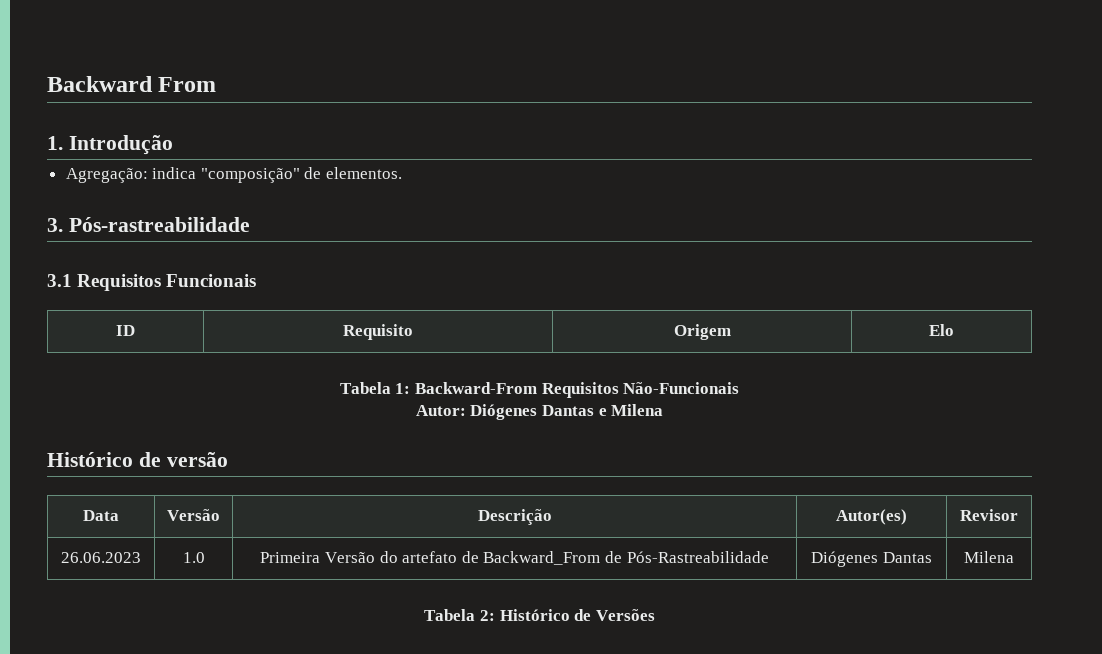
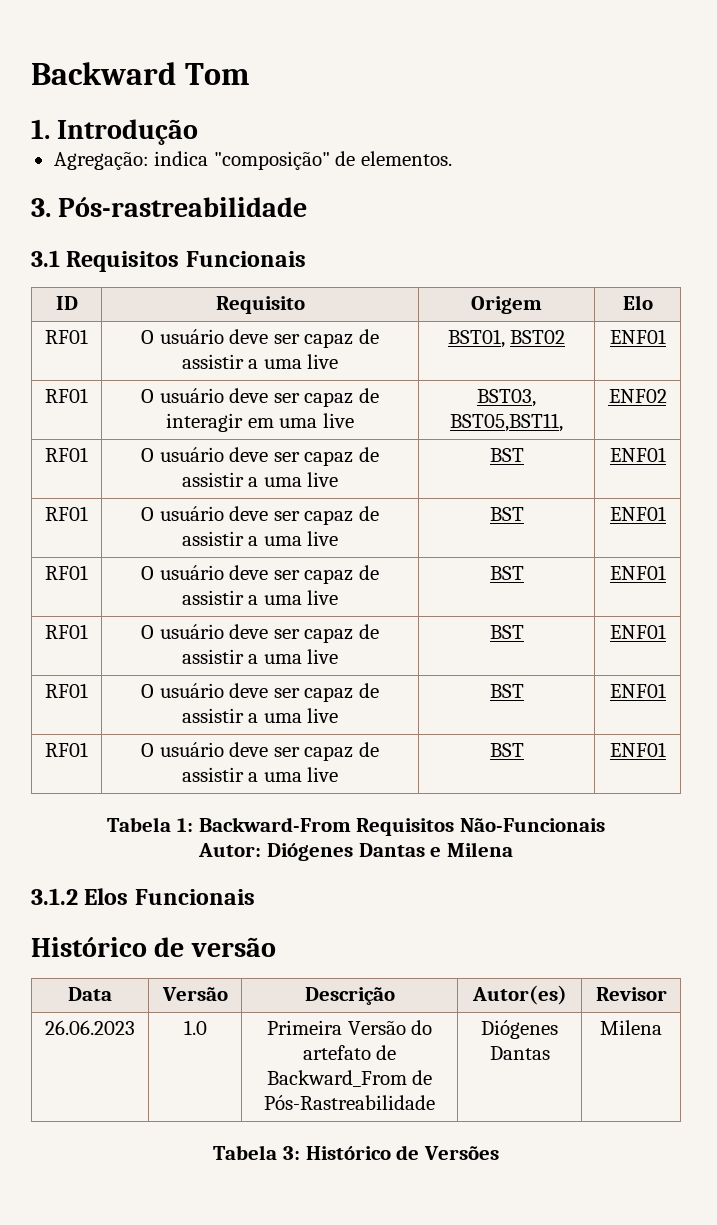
[158,77,217,92] From -> [184,63,250,85] Tom
(954, 330) none -> [45,329,88,344] [141,329,379,348] [181,354,339,369] [447,329,566,348] [609,329,666,344] [45,388,88,403] [141,388,379,407] [166,413,354,432] [477,389,536,407] [450,413,563,432] [608,389,667,403] [45,447,88,462] [141,447,379,466] [181,472,339,487] [489,448,524,462] [609,447,666,462] [45,506,88,521] [141,506,379,525] [181,531,339,546] [489,507,524,521] [609,506,666,521] [45,565,88,580] [141,565,379,584] [181,590,339,605] [489,566,524,580] [609,565,666,580] [45,624,88,639] [141,624,379,643] [181,649,339,664] [489,625,524,639] [609,624,666,639] [45,683,88,698] [141,683,379,702] [181,708,339,723] [489,684,524,698] [609,683,666,698] [45,742,88,757] [141,742,379,761] [181,767,339,782] [489,743,524,757] [609,742,666,757] // RF01 | O usuário deve ser capaz de assistir a uma live | BST01, BST02 | ENF01 // RF01 | O usuário deve ser capaz de interagir em uma live | BST03, BST05,BST11, | ENF02 // RF01 | O usuário deve ser capaz de assistir a uma live | BST | ENF01 // RF01 | O usuário deve ser capaz de assistir a uma live | BST | ENF01 // RF01 | O usuário deve ser capaz de assistir a uma live | BST | ENF01 // RF01 | O usuário deve ser capaz de assistir a uma live | BST | ENF01 // RF01 | O usuário deve ser capaz de assistir a uma live | BST | ENF01 // RF01 | O usuário deve ser capaz de assistir a uma live | BST | ENF01
(664, 410) none -> [31,888,255,905] // 3.1.2 Elos Funcionais
[479,610,495,621] 2: -> [282,1146,300,1160] 3:

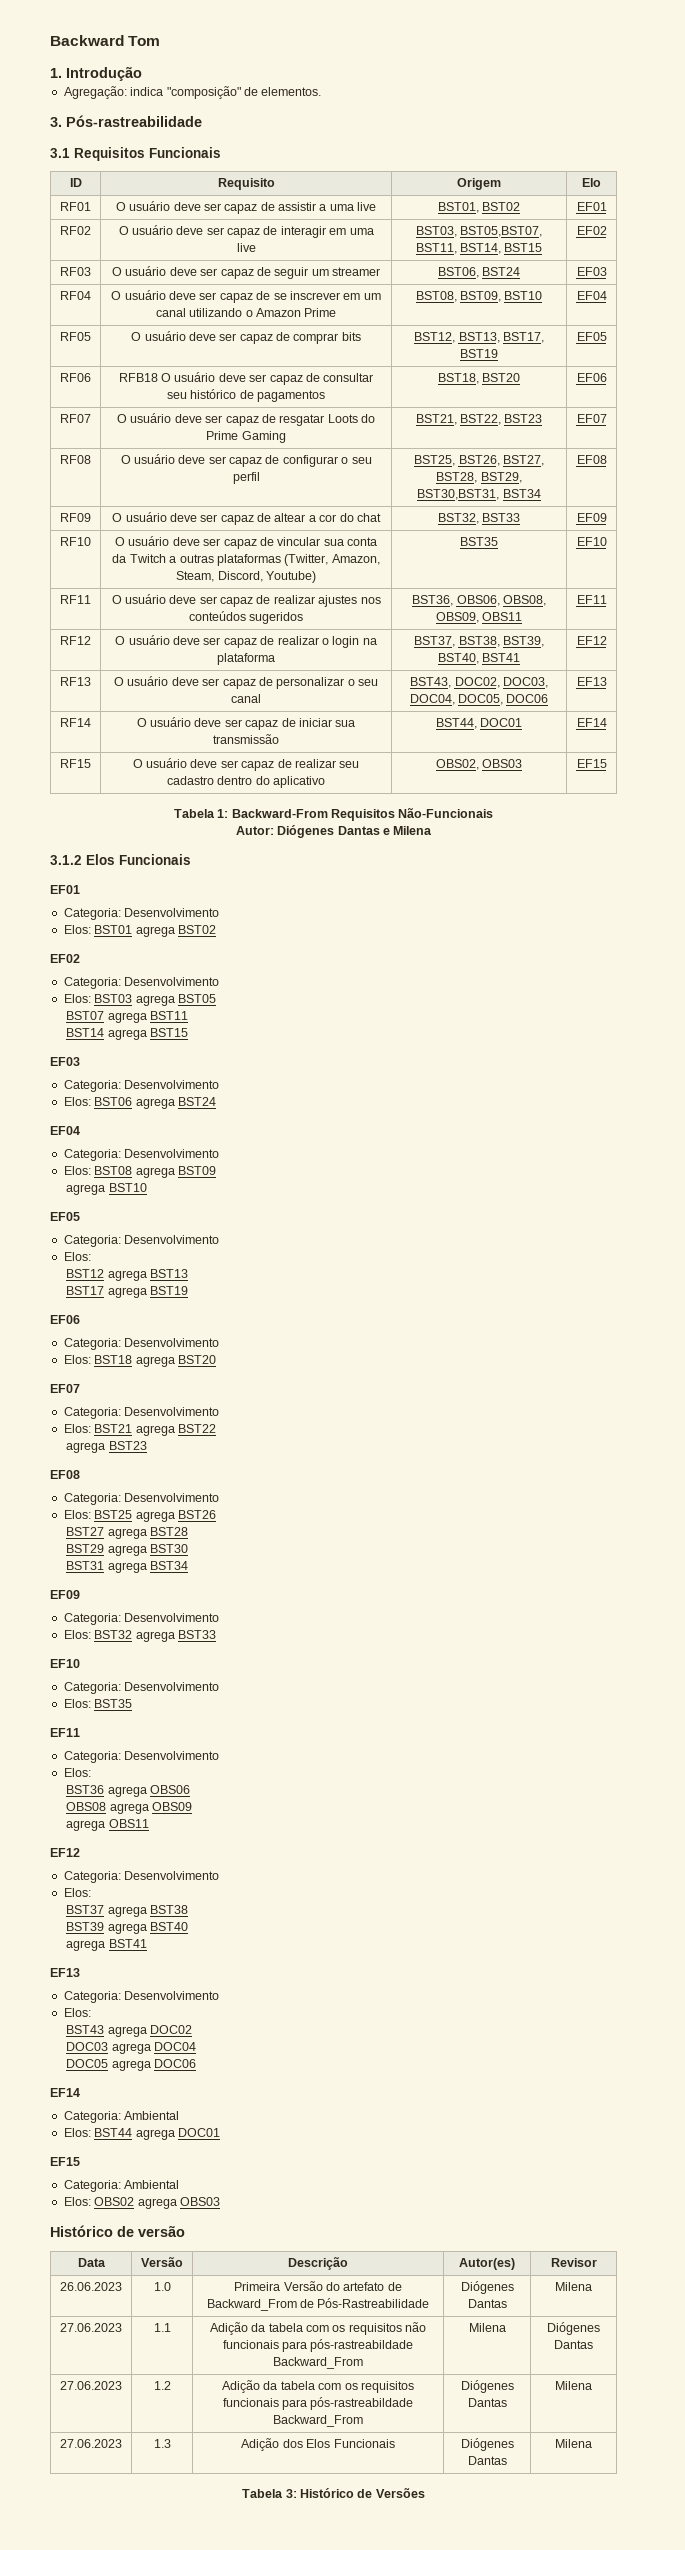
[609,329,666,344] [45,388,88,403] ENF01 // RF01 -> [576,202,607,211] [60,226,91,235] EF01 // RF02
[450,413,563,432] [608,389,667,403] [45,447,88,462] [141,447,379,466] [181,472,339,487] [489,448,524,462] [609,447,666,462] [45,506,88,521] [141,506,379,525] [181,531,339,546] [489,507,524,521] [609,506,666,521] [45,565,88,580] [141,565,379,584] [181,590,339,605] [489,566,524,580] [609,565,666,580] [45,624,88,639] [141,624,379,643] [181,649,339,664] [489,625,524,639] [609,624,666,639] [45,683,88,698] [141,683,379,702] [181,708,339,723] [489,684,524,698] [609,683,666,698] [45,742,88,757] [141,742,379,761] [181,767,339,782] [489,743,524,757] [609,742,666,757] BST05,BST11, | ENF02 // RF01 | O usuário deve ser capaz de assistir a uma live | BST | ENF01 // RF01 | O usuário deve ser capaz de assistir a uma live | BST | ENF01 // RF01 | O usuário deve ser capaz de assistir a uma live | BST | ENF01 // RF01 | O usuário deve ser capaz de assistir a uma live | BST | ENF01 // RF01 | O usuário deve ser capaz de assistir a uma live | BST | ENF01 // RF01 | O usuário deve ser capaz de assistir a uma live | BST | ENF01 -> [460,226,543,237] [415,243,543,254] [576,226,607,235] [60,267,91,276] [112,266,380,279] [437,267,521,278] [576,267,607,276] [60,291,91,300] [111,290,381,303] [155,308,337,317] [415,291,543,302] [576,291,607,300] [60,332,91,341] [131,331,361,344] [414,332,544,343] [460,349,498,358] [576,332,607,341] [60,373,91,382] [118,372,374,385] [166,389,326,402] [437,373,521,384] [576,373,607,382] [60,414,91,423] [116,413,375,426] [206,431,286,443] [415,414,543,425] [576,414,607,423] [60,455,91,464] [120,454,372,467] [232,472,260,484] [414,455,544,466] [436,472,522,483] [417,489,541,500] [576,455,607,464] [60,513,91,522] [112,512,381,525] [437,513,521,524] [576,513,607,522] [60,537,91,546] [114,536,377,549] [112,554,380,566] [176,571,316,583] [460,537,498,546] [576,537,607,546] [60,595,91,604] [111,594,381,607] [188,611,304,624] [412,595,546,606] [435,612,523,623] [576,595,607,604] [60,636,91,645] [115,635,377,648] [217,653,275,665] [414,636,544,647] [437,653,521,664] [576,636,607,645] [60,677,91,686] [114,676,378,689] [231,694,261,703] [410,677,548,688] [409,694,549,705] [576,677,607,686] [60,718,91,727] [136,717,356,730] [213,734,279,744] [435,718,523,729] [576,718,607,727] [60,759,91,768] [132,758,360,771] [166,776,326,788] [435,759,523,770] [576,759,607,768] BST05,BST07, BST11, BST14, BST15 | EF02 // RF03 | O usuário deve ser capaz de seguir um streamer | BST06, BST24 | EF03 // RF04 | O usuário deve ser capaz de se inscrever em um canal utilizando o Amazon Prime | BST08, BST09, BST10 | EF04 // RF05 | O usuário deve ser capaz de comprar bits | BST12, BST13, BST17, BST19 | EF05 // RF06 | RFB18 O usuário deve ser capaz de consultar seu histórico de pagamentos | BST18, BST20 | EF06 // RF07 | O usuário deve ser capaz de resgatar Loots do Prime Gaming | BST21, BST22, BST23 | EF07 // RF08 | O usuário deve ser capaz de configurar o seu perfil | BST25, BST26, BST27, BST28, BST29, BST30,BST31, BST34 | EF08 // RF09 | O usuário deve ser capaz de altear a cor do chat | BST32, BST33 | EF09 // RF10 | O usuário deve ser capaz de vincular sua conta da Twitch a outras plataformas (Twitter, Amazon, Steam, Discord, Youtube) | BST35 | EF10 // RF11 | O usuário deve ser capaz de realizar ajustes nos conteúdos sugeridos | BST36, OBS06, OBS08, OBS09, OBS11 | EF11 // RF12 | O usuário deve ser capaz de realizar o login na plataforma | BST37, BST38, BST39, BST40, BST41 | EF12 // RF13 | O usuário deve ser capaz de personalizar o seu canal | BST43, DOC02, DOC03, DOC04, DOC05, DOC06 | EF13 // RF14 | O usuário deve ser capaz de iniciar sua transmissão | BST44, DOC01 | EF14 // RF15 | O usuário deve ser capaz de realizar seu cadastro dentro do aplicativo | OBS02, OBS03 | EF15
(255, 897) none -> [50,885,80,894] [63,908,220,920] [63,925,216,937] [50,954,80,963] [63,977,220,989] [63,994,216,1006] [66,1011,188,1023] [66,1028,188,1040] [50,1057,80,1066] [63,1080,220,1092] [63,1097,216,1109] [50,1126,80,1135] [63,1149,220,1161] [63,1166,216,1178] [66,1183,147,1195] [50,1212,80,1221] [63,1235,220,1247] [63,1252,91,1261] [66,1269,188,1281] [66,1286,188,1298] [50,1315,80,1324] [63,1338,220,1350] [63,1355,216,1367] [50,1384,80,1393] [63,1407,220,1419] [63,1424,216,1436] [66,1441,147,1453] [50,1470,80,1479] [63,1493,220,1505] [63,1510,216,1522] [66,1527,188,1539] [66,1544,188,1556] [66,1561,188,1573] [50,1590,80,1599] [63,1613,220,1625] [63,1630,216,1642] [50,1659,80,1668] [63,1682,220,1694] [63,1699,133,1708] [50,1728,80,1737] [63,1751,220,1763] [63,1768,91,1777] [66,1785,190,1797] [66,1802,192,1814] [66,1819,149,1831] [50,1848,80,1857] [63,1871,220,1883] [63,1888,91,1897] [66,1905,188,1917] [66,1922,188,1934] [66,1939,147,1951] [50,1968,80,1977] [63,1991,220,2003] [63,2008,91,2017] [66,2025,192,2037] [66,2042,196,2054] [66,2059,196,2071] [50,2088,80,2097] [63,2111,180,2123] [63,2128,220,2140] [50,2157,80,2166] [63,2180,180,2192] [63,2197,220,2209] // EF01 // Categoria: Desenvolvimento // Elos: BST01 agrega BST02 // EF02 // Categoria: Desenvolvimento // Elos: BST03 agrega BST05 // BST07 agrega BST11 // BST14 agrega BST15 // EF03 // Categoria: Desenvolvimento // Elos: BST06 agrega BST24 // EF04 // Categoria: Desenvolvimento // Elos: BST08 agrega BST09 // agrega BST10 // EF05 // Categoria: Desenvolvimento // Elos: // BST12 agrega BST13 // BST17 agrega BST19 // EF06 // Categoria: Desenvolvimento // Elos: BST18 agrega BST20 // EF07 // Categoria: Desenvolvimento // Elos: BST21 agrega BST22 // agrega BST23 // EF08 // Categoria: Desenvolvimento // Elos: BST25 agrega BST26 // BST27 agrega BST28 // BST29 agrega BST30 // BST31 agrega BST34 // EF09 // Categoria: Desenvolvimento // Elos: BST32 agrega BST33 // EF10 // Categoria: Desenvolvimento // Elos: BST35 // EF11 // Categoria: Desenvolvimento // Elos: // BST36 agrega OBS06 // OBS08 agrega OBS09 // agrega OBS11 // EF12 // Categoria: Desenvolvimento // Elos: // BST37 agrega BST38 // BST39 agrega BST40 // agrega BST41 // EF13 // Categoria: Desenvolvimento // Elos: // BST43 agrega DOC02 // DOC03 agrega DOC04 // DOC05 agrega DOC06 // EF14 // Categoria: Ambiental // Elos: BST44 agrega DOC01 // EF15 // Categoria: Ambiental // Elos: OBS02 agrega OBS03
(662, 1027) none -> [60,2323,122,2332] [153,2323,171,2332] [209,2322,427,2335] [222,2339,414,2352] [273,2357,363,2369] [468,2323,506,2332] [547,2322,600,2335] [554,2340,593,2349] [60,2381,122,2390] [153,2381,171,2390] [222,2380,414,2393] [222,2397,414,2410] [273,2415,363,2427] [460,2380,514,2393] [467,2398,507,2407] [555,2381,592,2390] [60,2439,122,2448] [153,2439,171,2448] [241,2438,395,2451] [460,2438,514,2451] [467,2456,507,2465] [555,2439,592,2448] // 27.06.2023 | 1.1 | Adição da tabela com os requisitos não funcionais para pós-rastreabildade Backward_From | Milena | Diógenes Dantas // 27.06.2023 | 1.2 | Adição da tabela com os requisitos funcionais para pós-rastreabildade Backward_From | Diógenes Dantas | Milena // 27.06.2023 | 1.3 | Adição dos Elos Funcionais | Diógenes Dantas | Milena

